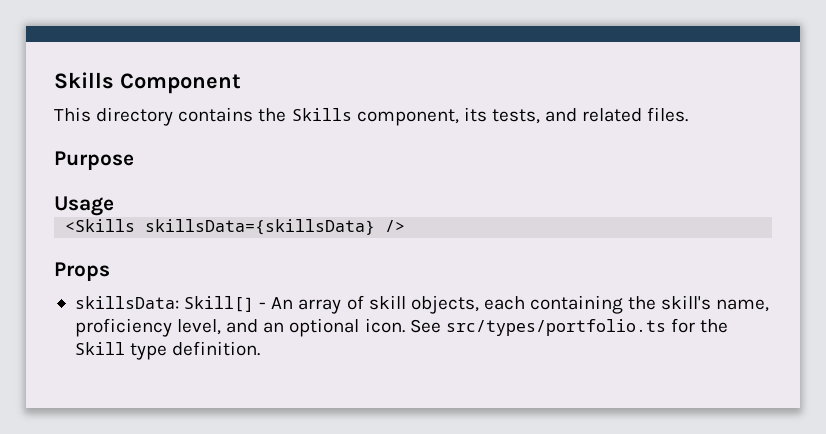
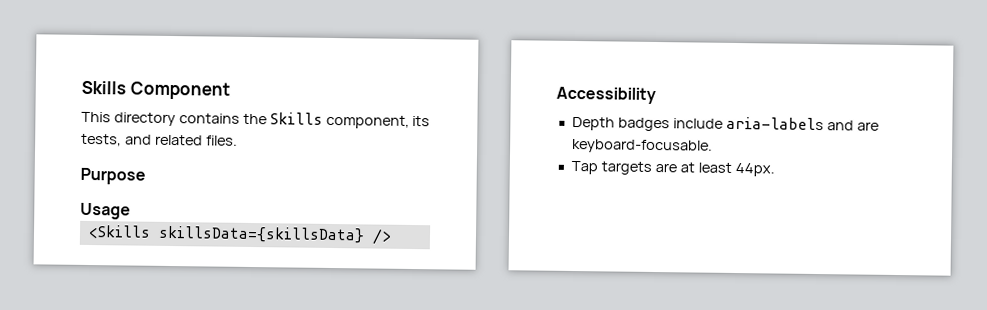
[54,262,110,281] [74,295,770,314] [74,318,729,337] [74,341,261,360] Props // skillsData: Skill[] - An array of skill objects, each containing the skill's name, proficiency level, and an optional icon. See src/types/portfolio.ts for the Skill type definition. -> [556,86,656,105] [571,116,879,132] [571,138,713,154] [570,160,775,177] Accessibility // Depth badges include aria-labels and are keyboard-focusable. // Tap targets are at least 44px.

